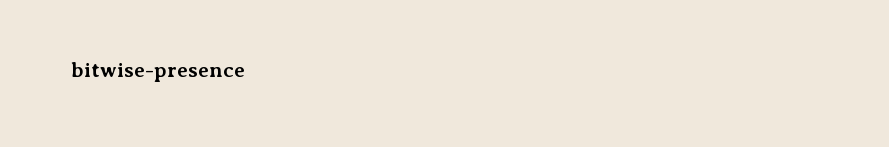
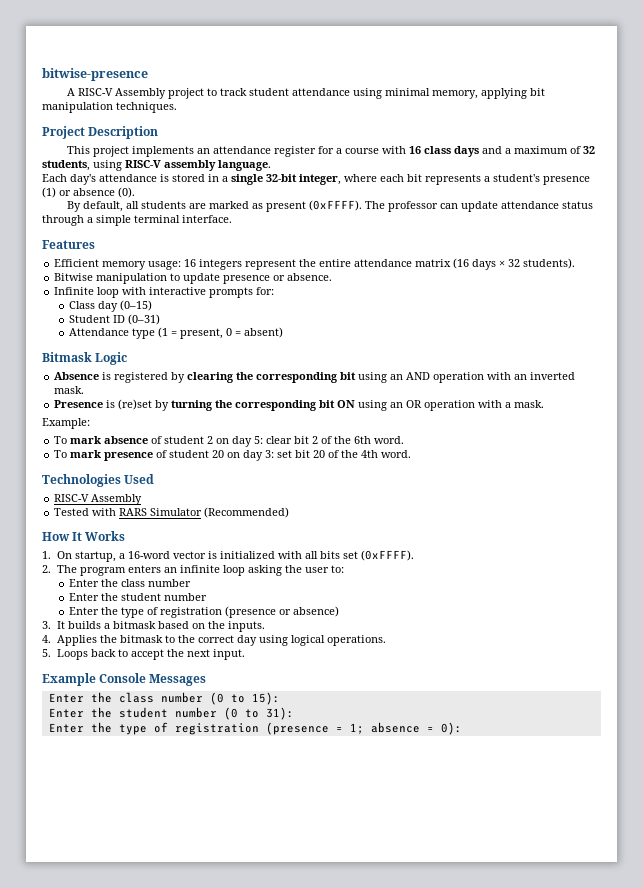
(245, 72) none -> [66,88,545,99] [42,102,177,113] [42,126,159,139] [66,146,595,157] [42,160,271,171] [42,174,590,185] [42,187,135,198] [66,200,593,212] [42,215,232,226] [42,240,95,249] [54,258,576,270] [54,273,333,284] [54,287,275,298] [68,300,152,312] [68,314,160,325] [68,327,283,339] [42,352,128,365] [54,372,576,383] [54,386,85,394] [54,399,545,411] [42,418,90,429] [54,436,405,447] [54,450,412,461] [42,474,155,487] [54,494,143,505] [54,507,290,518] [42,531,126,541] [42,550,414,562] [42,565,344,576] [68,579,191,587] [68,593,207,601] [68,606,339,618] [42,621,265,632] [42,635,386,646] [42,649,245,660] [42,673,207,686] [48,692,280,705] [48,707,294,720] [48,722,462,735] // A RISC-V Assembly project to track student attendance using minimal memory, applying bit manipulation techniques. // Project Description // This project implements an attendance register for a course with 16 class days and a maximum of 32 students, using RISC-V assembly language. // Each day's attendance is stored in a single 32-bit integer, where each bit represents a student's presence (1) or absence (0). // By default, all students are marked as present (0xFFFF). The professor can update attendance status through a simple terminal interface. // Features // Efficient memory usage: 16 integers represent the entire attendance matrix (16 days × 32 students). // Bitwise manipulation to update presence or absence. // Infinite loop with interactive prompts for: // Class day (0–15) // Student ID (0–31) // Attendance type (1 = present, 0 = absent) // Bitmask Logic // Absence is registered by clearing the corresponding bit using an AND operation with an inverted mask. // Presence is (re)set by turning the corresponding bit ON using an OR operation with a mask. // Example: // To mark absence of student 2 on day 5: clear bit 2 of the 6th word. // To mark presence of student 20 on day 3: set bit 20 of the 4th word. // Technologies Used // RISC-V Assembly // Tested with RARS Simulator (Recommended) // How It Works // 1. On startup, a 16-word vector is initialized with all bits set (0xFFFF). // 2. The program enters an infinite loop asking the user to: // Enter the class number // Enter the student number // Enter the type of registration (presence or absence) // 3. It builds a bitmask based on the inputs. // 4. Applies the bitmask to the correct day using logical operations. // 5. Loops back to accept the next input. // Example Console Messages // Enter the class number (0 to 15): // Enter the student number (0 to 31): // Enter the type of registration (presence = 1; absence = 0):

